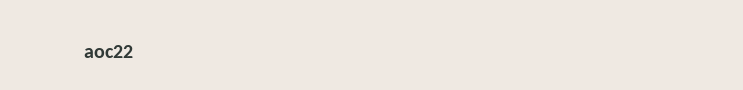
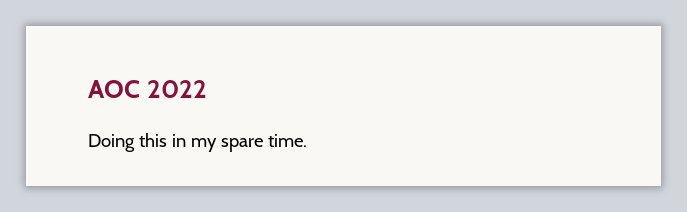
[84,45,133,58] aoc22 -> [88,80,208,98] [88,133,307,152] AOC 2022 // Doing this in my spare time.

